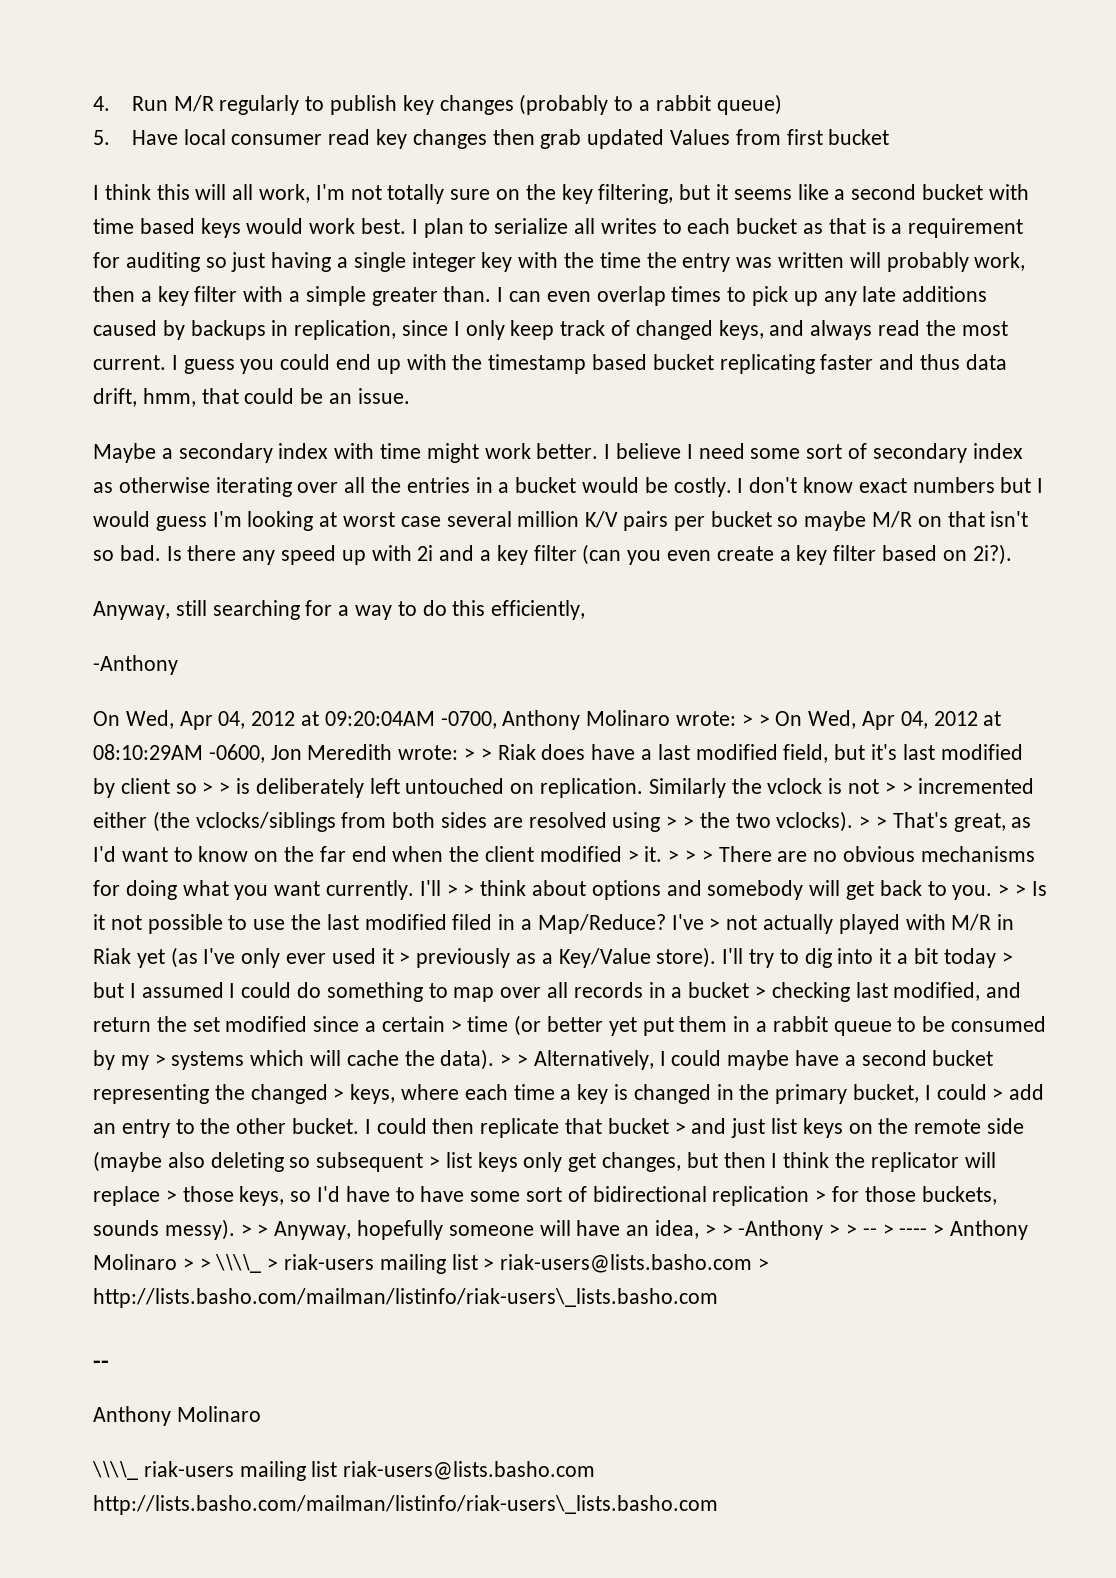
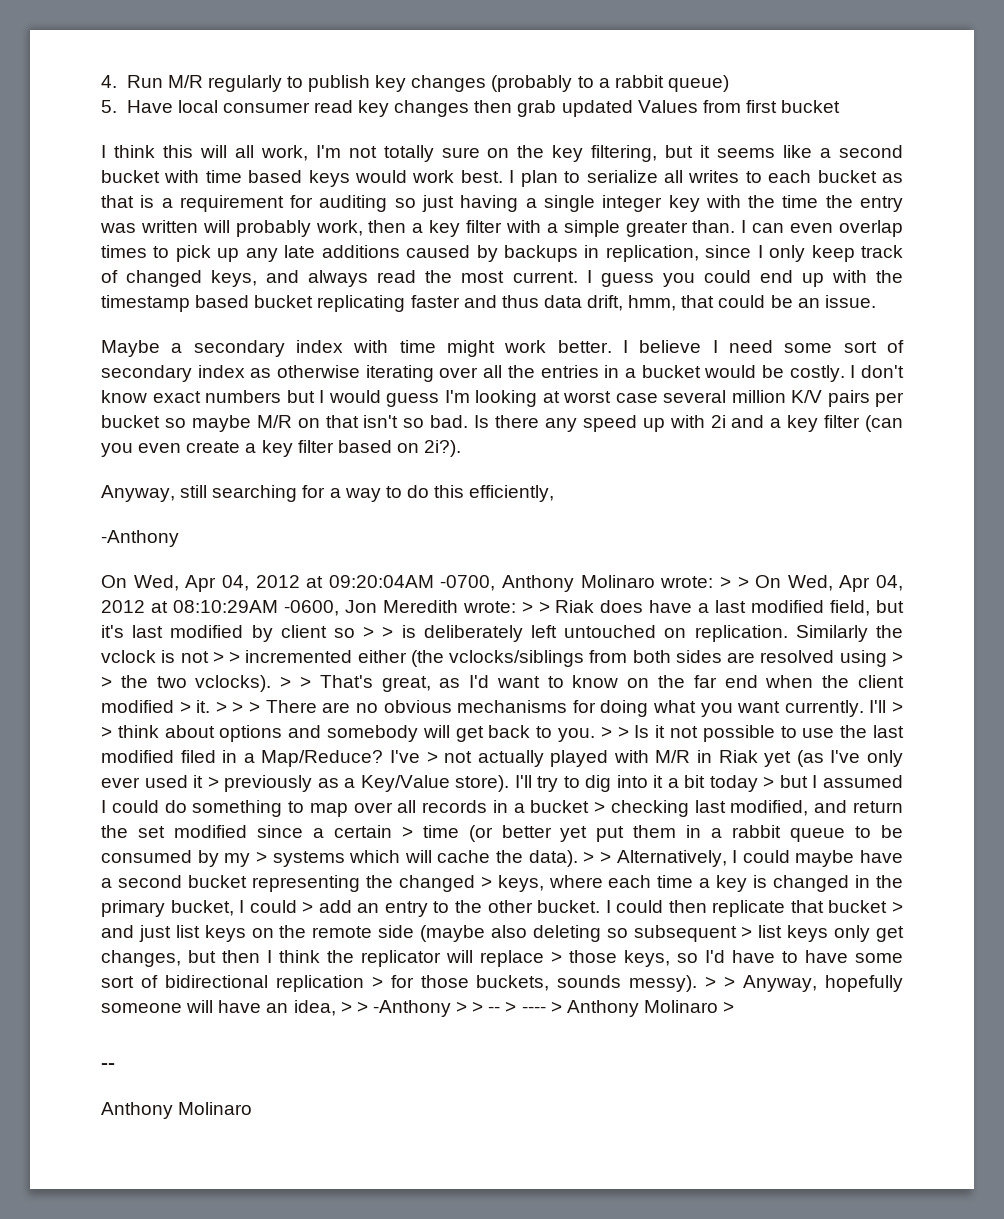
[199,1254,770,1274] [93,1288,718,1308] [93,1360,109,1369] [93,1406,261,1426] [92,1461,596,1481] [93,1495,718,1515] > \\\\_ > riak-users mailing list > riak-users@lists.basho.com > http://lists.basho.com/mailman/listinfo/riak-users\_lists.basho.com // -- // Anthony Molinaro // \\\\_ riak-users mailing list riak-users@lists.basho.com http://lists.basho.com/mailman/listinfo/riak-users\_lists.basho.com -> [101,1063,115,1069] [101,1102,253,1119] // -- // Anthony Molinaro

